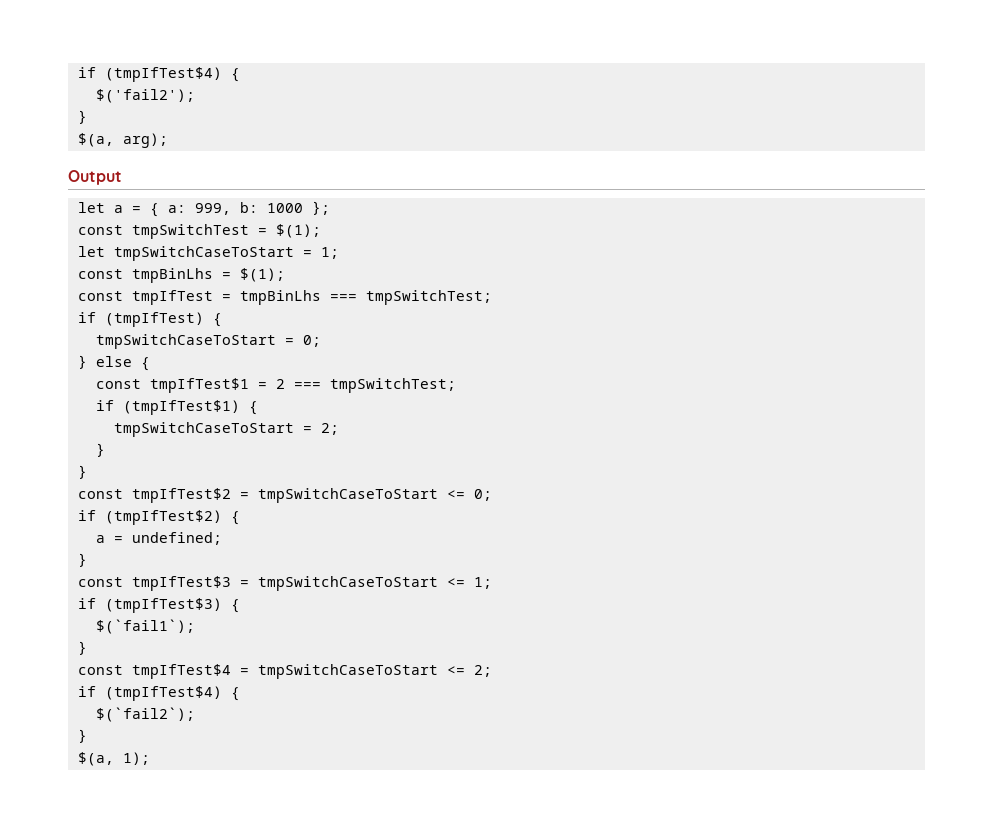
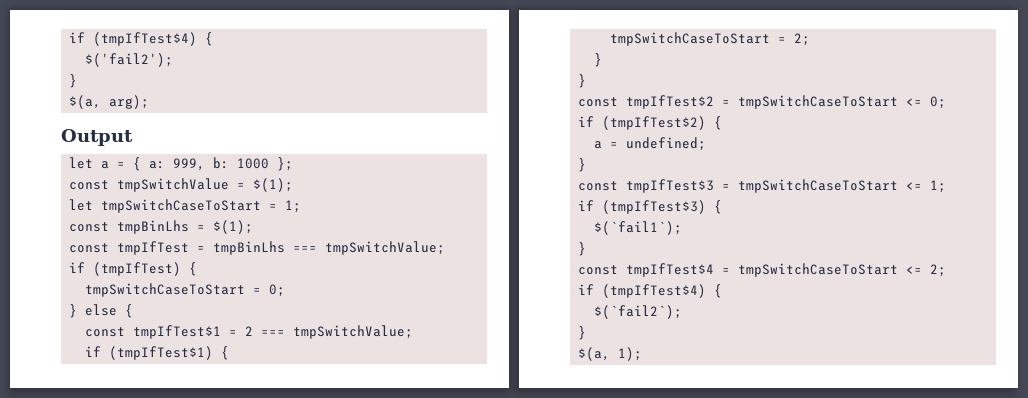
[131,224,249,239] tmpSwitchTest -> [116,178,229,192] tmpSwitchValue
[365,290,492,305] tmpSwitchTest; -> [324,241,445,255] tmpSwitchValue;
[329,378,456,393] tmpSwitchTest; -> [292,325,413,339] tmpSwitchValue;

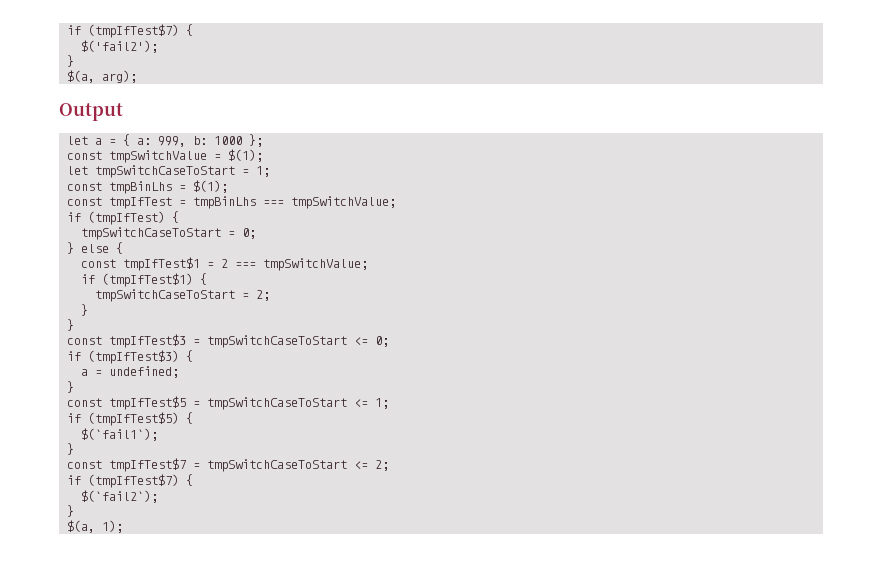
[68,32,197,46] if (tmpIfTest$4) -> [66,24,179,38] if (tmpIfTest$7)
[625,95,714,109] tmpIfTest$2 -> [108,334,186,348] tmpIfTest$3
[601,116,706,130] (tmpIfTest$2) -> [87,350,179,364] (tmpIfTest$3)
[625,179,714,193] tmpIfTest$3 -> [108,396,186,410] tmpIfTest$5
[601,200,706,214] (tmpIfTest$3) -> [87,412,179,426] (tmpIfTest$5)
[625,263,714,277] tmpIfTest$4 -> [108,458,186,472] tmpIfTest$7
[601,284,706,298] (tmpIfTest$4) -> [87,474,179,488] (tmpIfTest$7)

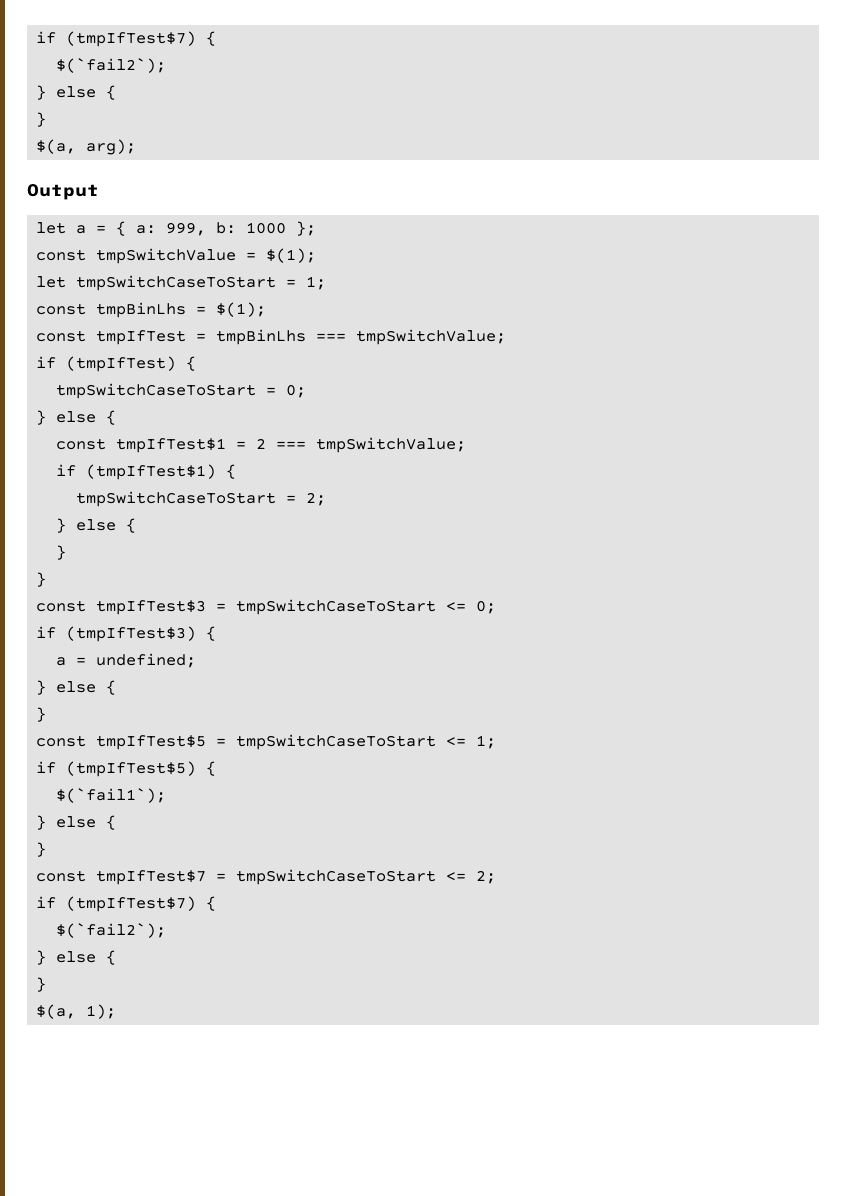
[66,24,193,38] [80,40,158,53] if (tmpIfTest$7) { // $('fail2'); -> [35,31,216,47] [55,58,166,73] [35,85,116,100] if (tmpIfTest$7) { // $(`fail2`); // } else {
(270, 295) none -> [55,518,136,533] // } else {
(179, 372) none -> [35,680,116,695] // } else {
(158, 434) none -> [35,815,116,830] // } else {
(158, 496) none -> [35,950,116,965] // } else {

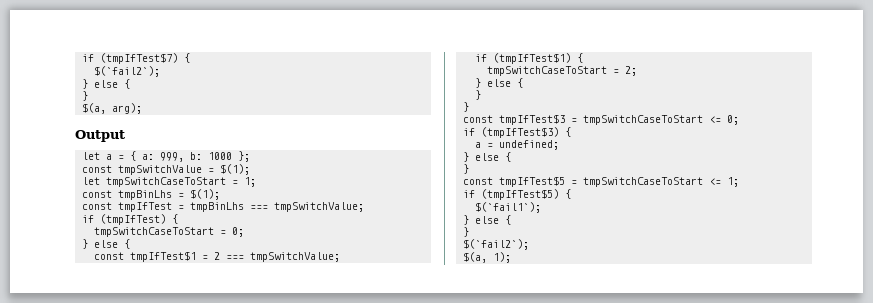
[35,869,496,885] [35,896,216,912] [55,923,166,938] [35,950,116,965] [35,977,46,992] const tmpIfTest$7 = tmpSwitchCaseToStart <= 2; // if (tmpIfTest$7) { // $(`fail2`); // } else { // } -> [463,239,530,250] $(`fail2`);

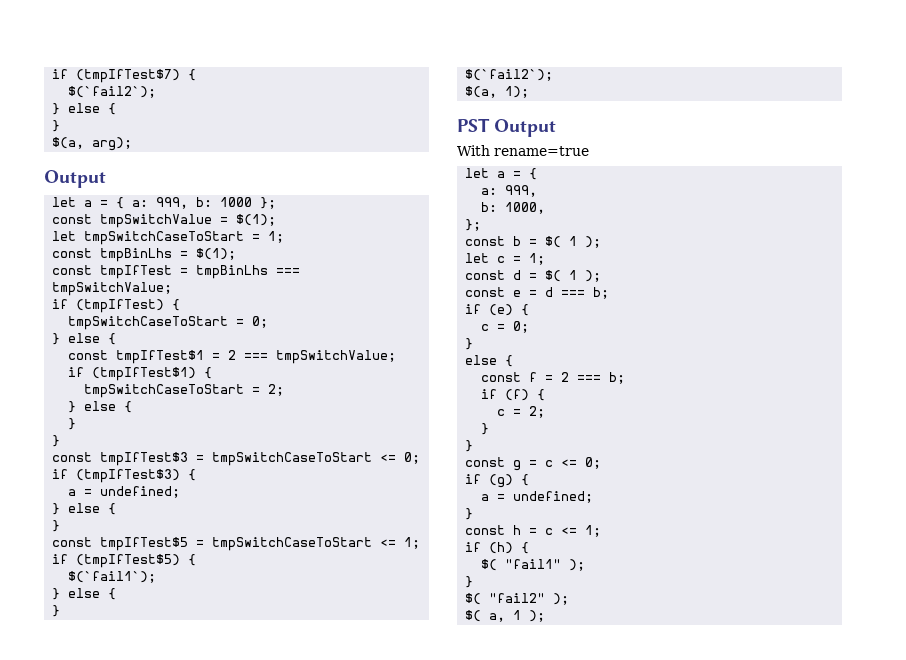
(512, 257) none -> [457,118,557,137] [457,145,589,156] [465,168,538,180] [481,185,538,197] [481,202,546,214] [465,219,482,231] [465,236,602,248] [465,253,546,265] [465,270,602,282] [465,287,610,299] [465,304,530,316] [481,321,530,333] [465,338,474,350] [465,355,514,367] [481,372,626,384] [481,389,546,401] [497,406,546,418] [481,423,490,435] [465,440,474,452] [465,457,602,471] [465,474,530,488] [481,491,594,503] [465,508,474,520] [465,525,602,537] [465,542,530,554] [481,559,586,571] [465,576,474,588] [465,593,570,605] [465,610,546,622] // PST Output // With rename=true // let a = { // a: 999, // b: 1000, // }; // const b = $( 1 ); // let c = 1; // const d = $( 1 ); // const e = d === b; // if (e) { // c = 0; // } // else { // const f = 2 === b; // if (f) { // c = 2; // } // } // const g = c <= 0; // if (g) { // a = undefined; // } // const h = c <= 1; // if (h) { // $( "fail1" ); // } // $( "fail2" ); // $( a, 1 );

